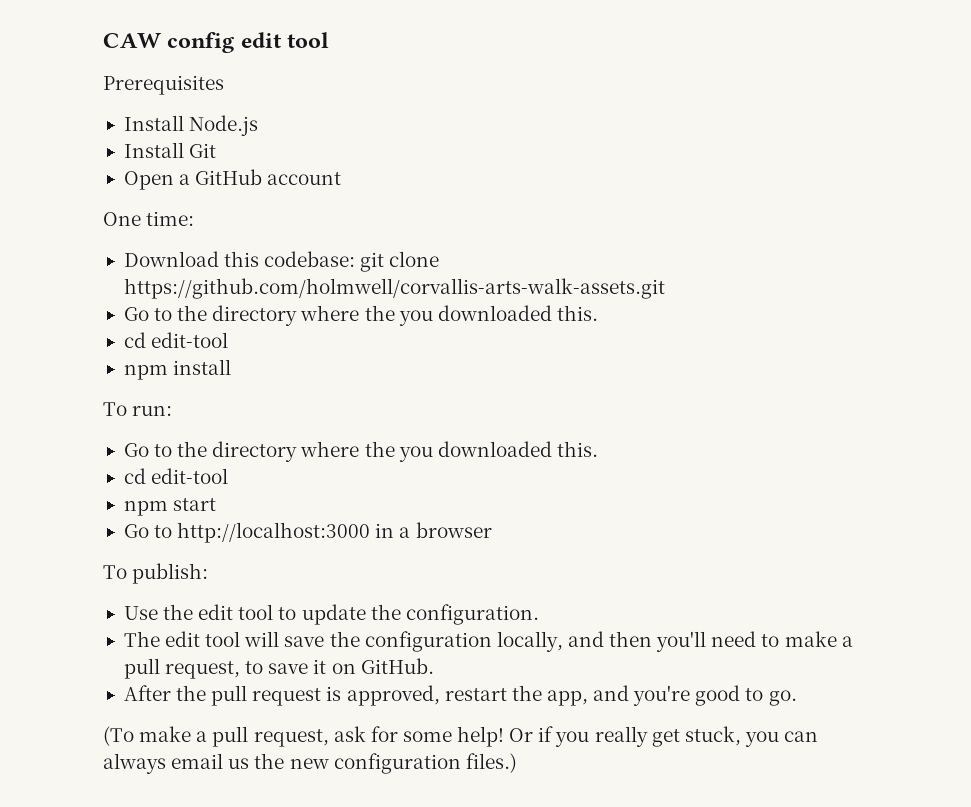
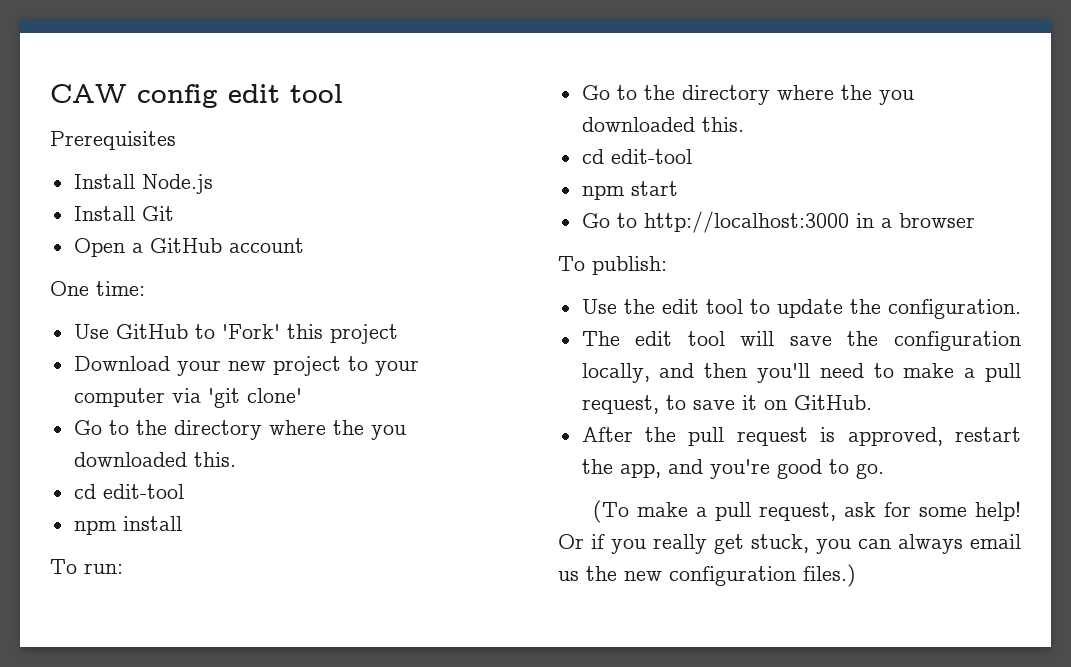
[123,251,440,272] [123,278,665,299] Download this codebase: git clone https://github.com/holmwell/corvallis-arts-walk-assets.git -> [73,324,398,344] [73,356,419,376] [73,388,302,408] Use GitHub to 'Fork' this project // Download your new project to your computer via 'git clone'

